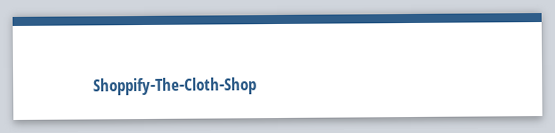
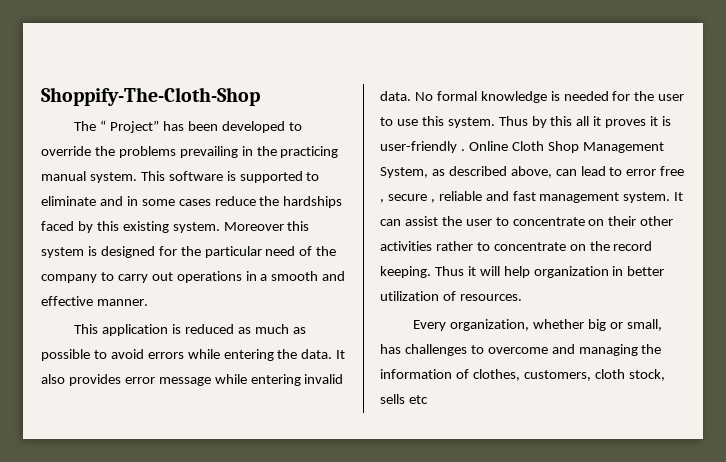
(257, 86) none -> [74,120,302,133] [41,146,339,158] [41,171,320,183] [41,196,343,208] [41,221,310,233] [41,246,337,258] [41,271,346,283] [41,296,148,306] [74,324,306,336] [41,349,346,361] [41,374,344,386] [380,91,685,103] [380,116,672,128] [380,141,664,153] [380,166,685,178] [380,191,684,203] [380,216,674,226] [380,241,653,251] [380,266,665,278] [380,291,522,301] [413,319,662,331] [380,344,662,356] [380,369,665,381] [380,394,428,404] // The “ Project” has been developed to override the problems prevailing in the practicing manual system. This software is supported to eliminate and in some cases reduce the hardships faced by this existing system. Moreover this system is designed for the particular need of the company to carry out operations in a smooth and effective manner. // This application is reduced as much as possible to avoid errors while entering the data. It also provides error message while entering invalid data. No formal knowledge is needed for the user to use this system. Thus by this all it proves it is user-friendly . Online Cloth Shop Management System, as described above, can lead to error free , secure , reliable and fast management system. It can assist the user to concentrate on their other activities rather to concentrate on the record keeping. Thus it will help organization in better utilization of resources. // Every organization, whether big or small, has challenges to overcome and managing the information of clothes, customers, cloth stock, sells etc

